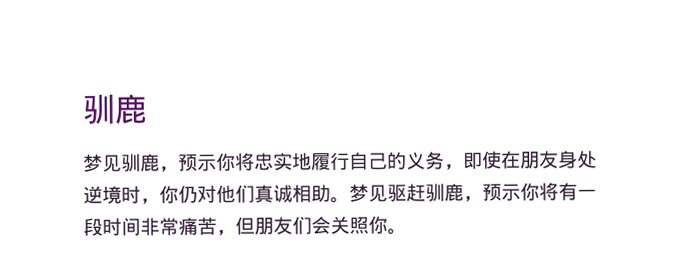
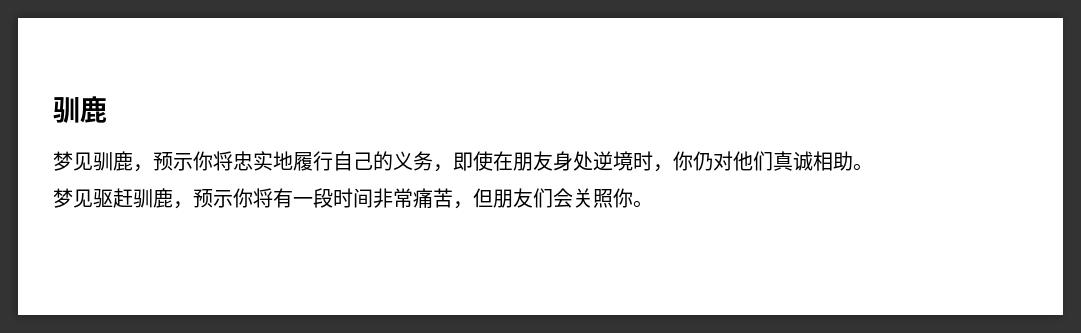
(350, 200) none -> (873, 167) //

